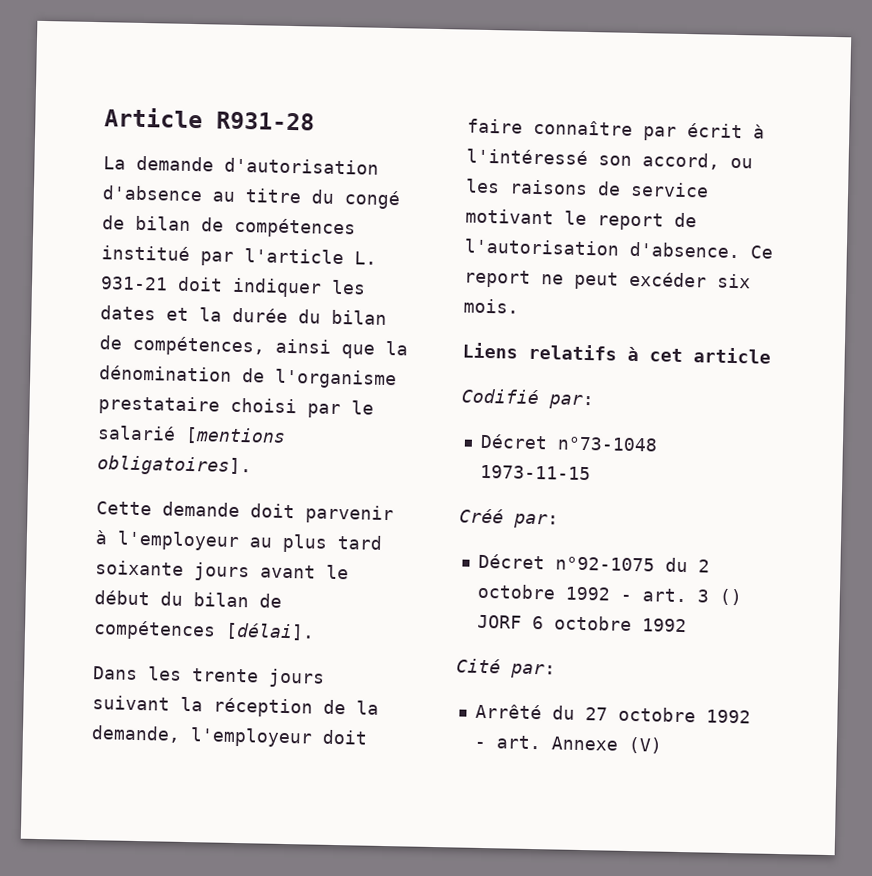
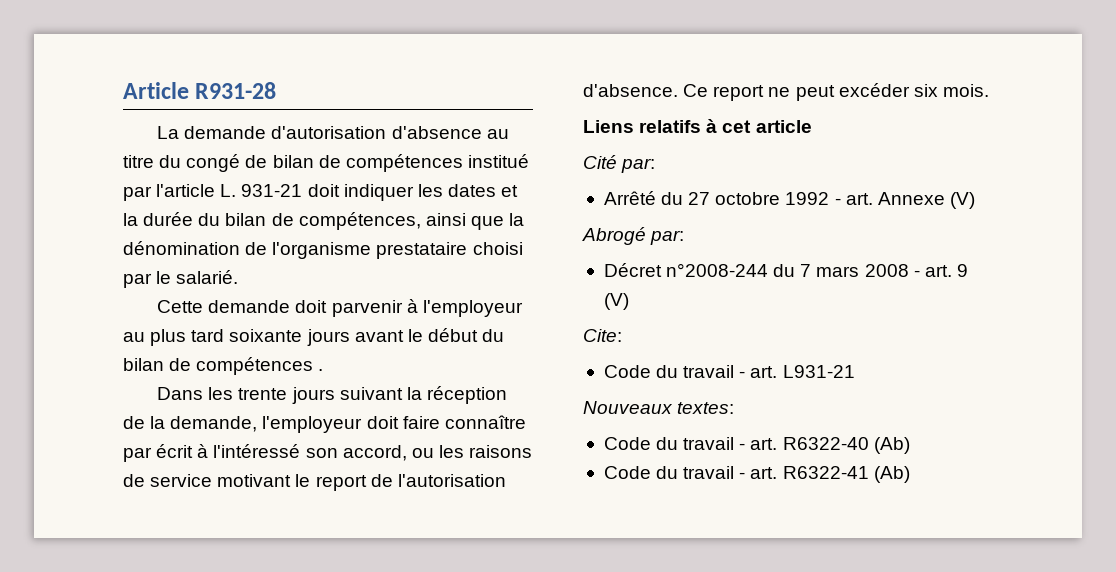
[97,425,286,445] [97,455,252,477] salarié [mentions obligatoires]. -> [176,270,239,284] salarié.
[225,622,315,641] [délai]. -> [318,369,324,371] .
[461,388,594,410] [479,433,658,452] [479,464,591,481] [459,508,559,529] [477,553,710,573] [476,583,743,606] [476,614,687,633] // Codifié par: // Décret n°73-1048 1973-11-15 // Créé par: // Décret n°92-1075 du 2 octobre 1992 - art. 3 () JORF 6 octobre 1992 -> (812, 126) none
(662, 745) none -> [582,227,685,245] [603,263,968,277] [603,293,629,310] [583,329,622,342] [603,365,855,378] [583,401,735,414] [603,437,910,454] [603,466,910,483] // Abrogé par: // Décret n°2008-244 du 7 mars 2008 - art. 9 (V) // Cite: // Code du travail - art. L931-21 // Nouveaux textes: // Code du travail - art. R6322-40 (Ab) // Code du travail - art. R6322-41 (Ab)

